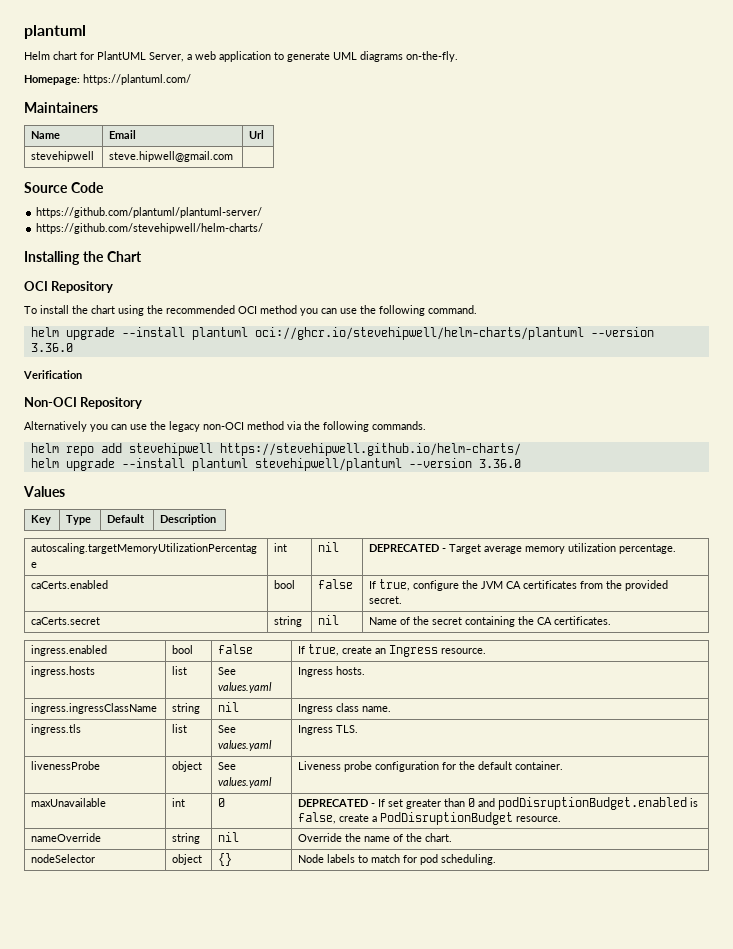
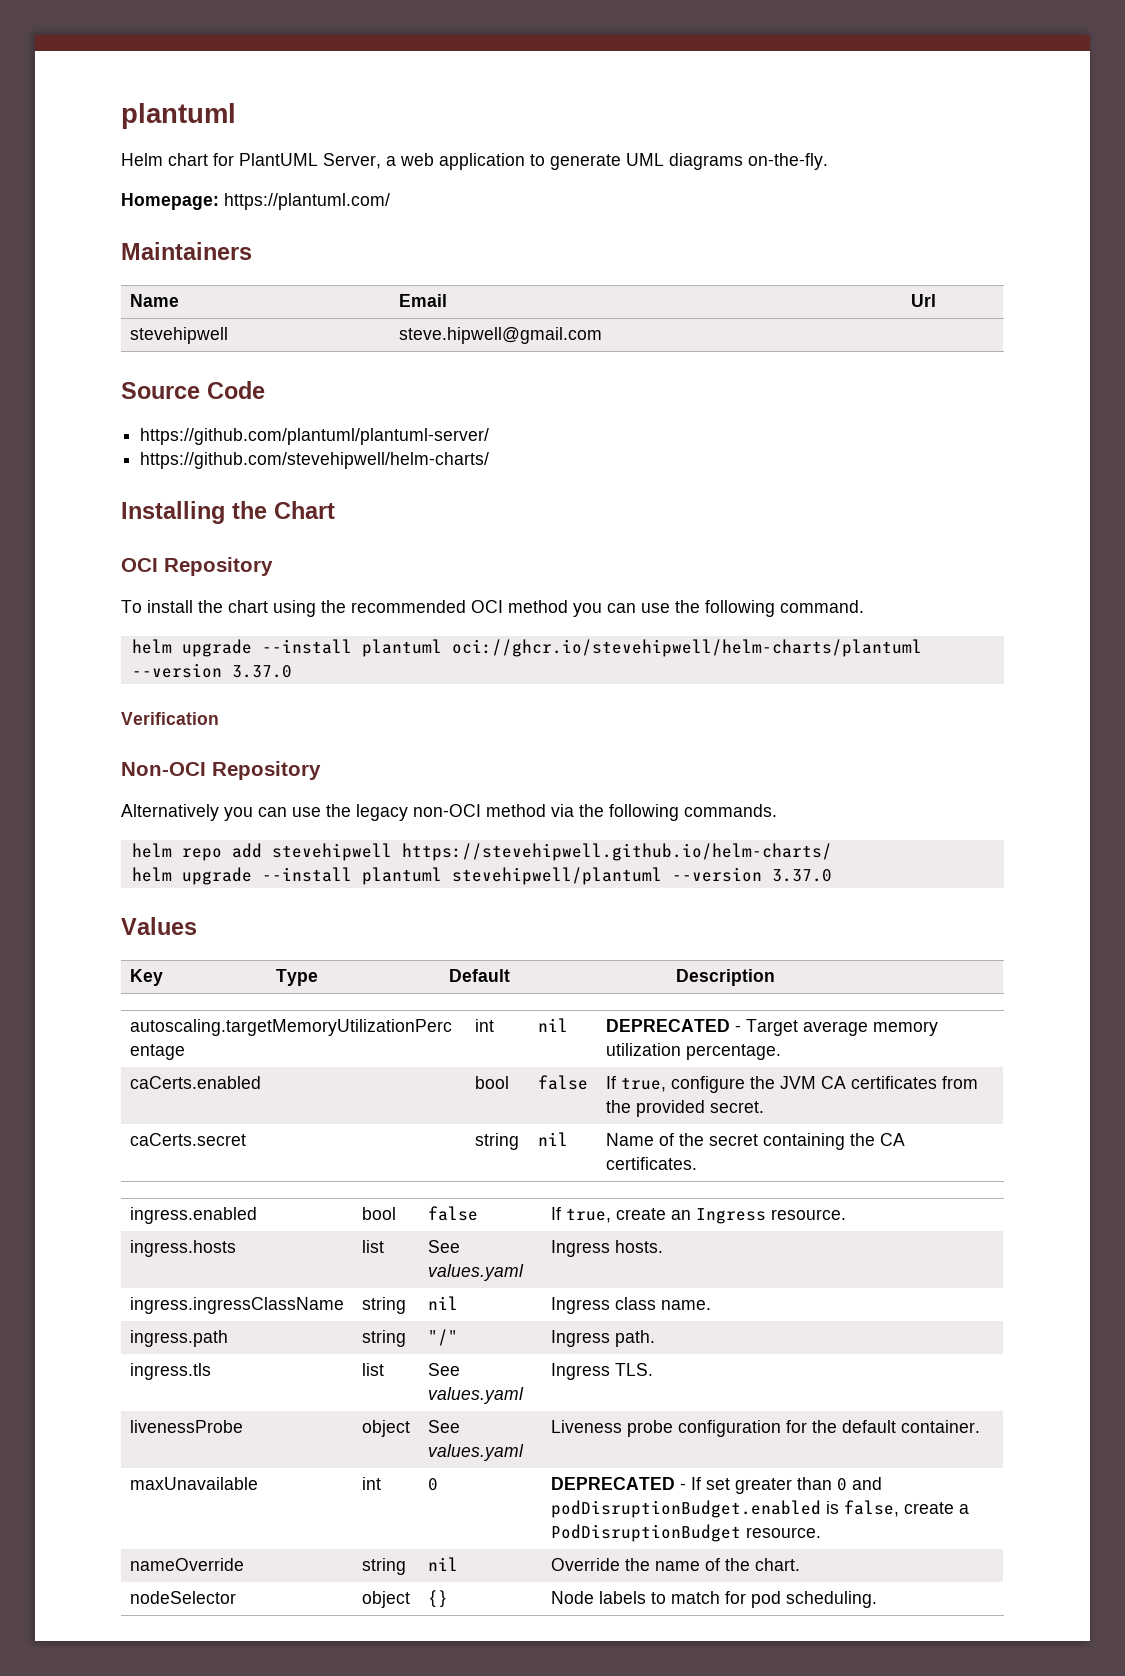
[30,343,73,352] 3.36.0 -> [231,665,292,678] 3.37.0
[478,459,521,468] 3.36.0 -> [771,869,832,882] 3.37.0
(392, 709) none -> [129,1330,228,1347] [361,1330,406,1347] [427,1329,458,1346] [550,1330,655,1347] // ingress.path | string | "/" | Ingress path.

